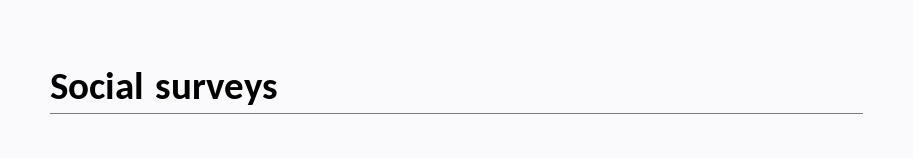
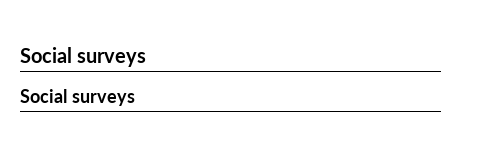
[50,72,278,105] Social surveys -> [20,47,147,67] [20,89,135,106] Social surveys // Social surveys

